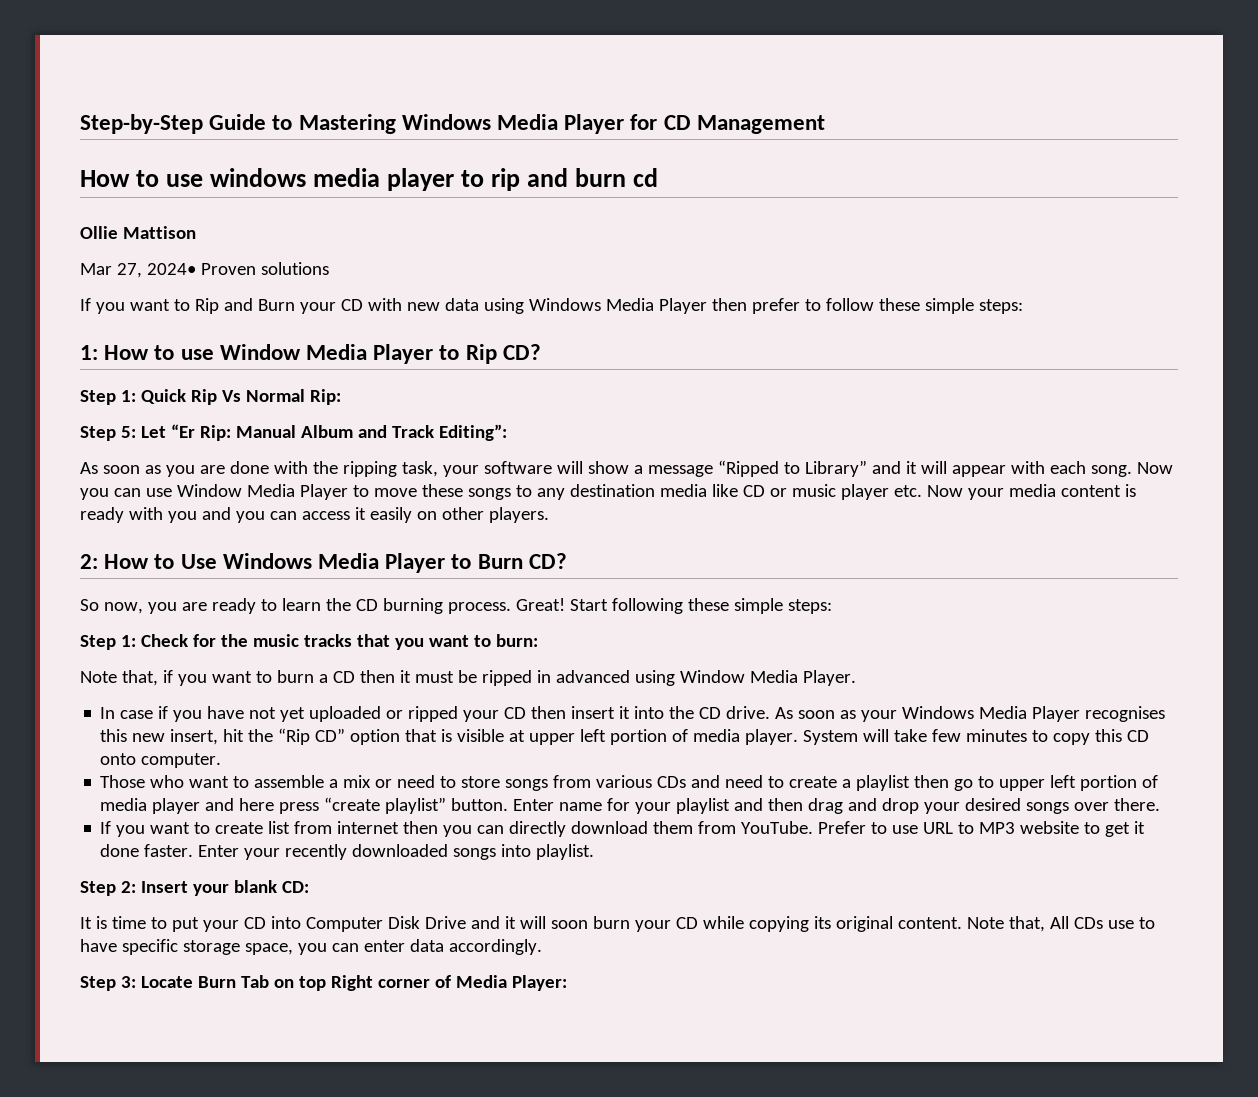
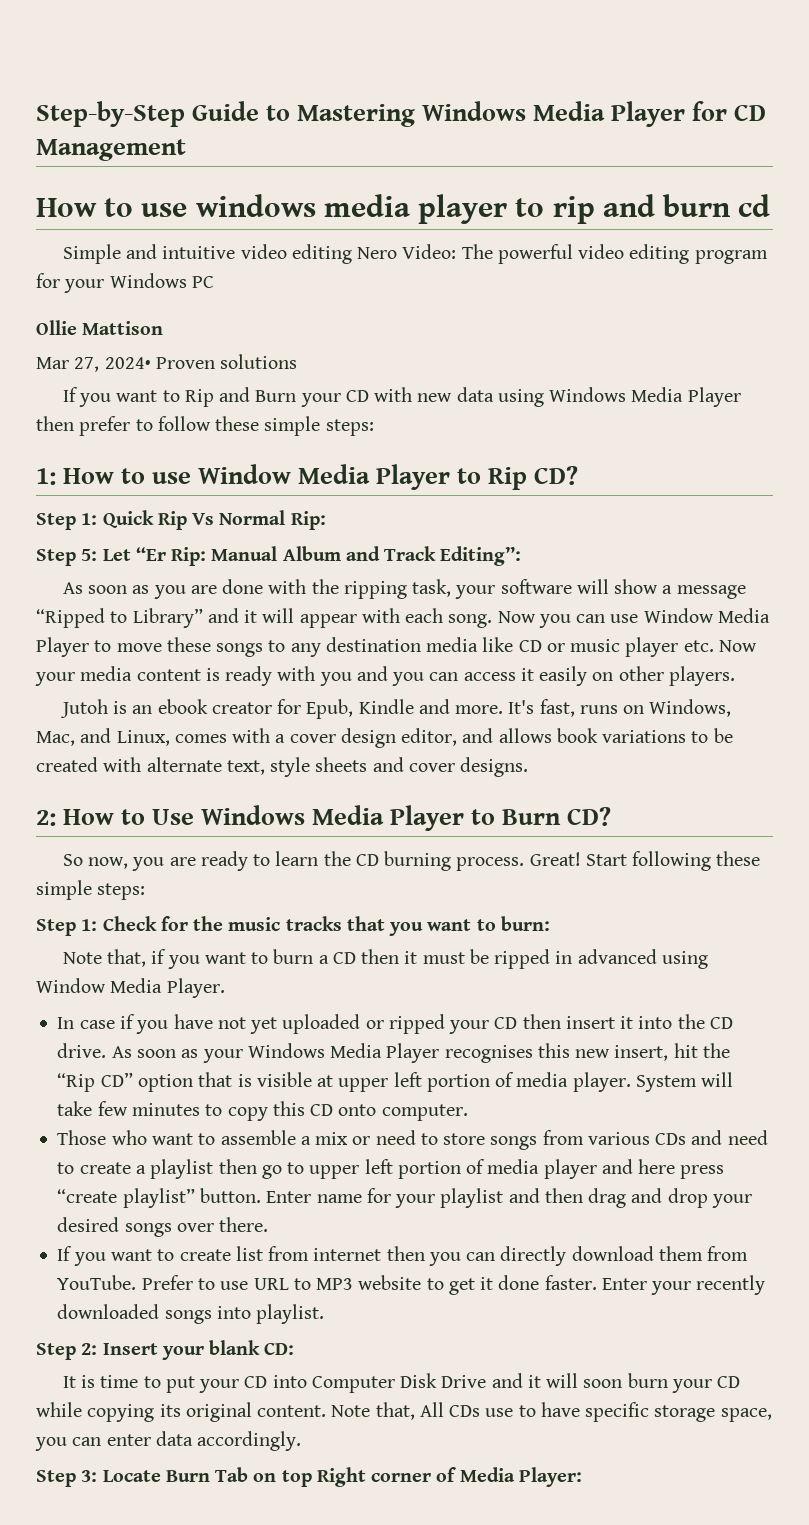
(659, 177) none -> [62,244,768,264] [36,273,214,293] // Simple and intuitive video editing Nero Video: The powerful video editing program for your Windows PC
(549, 515) none -> [59,699,732,719] [36,728,733,748] [36,757,529,777] // Jutoh is an ebook creator for Epub, Kindle and more. It's fast, runs on Windows, Mac, and Linux, comes with a cover design editor, and allows book variations to be created with alternate text, style sheets and cover designs.

